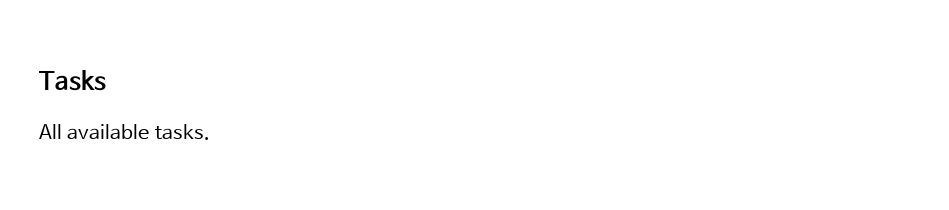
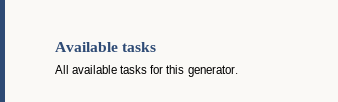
[39,70,106,91] Tasks -> [55,42,157,52] Available tasks
[154,124,210,140] tasks. -> [120,65,238,77] tasks for this generator.

